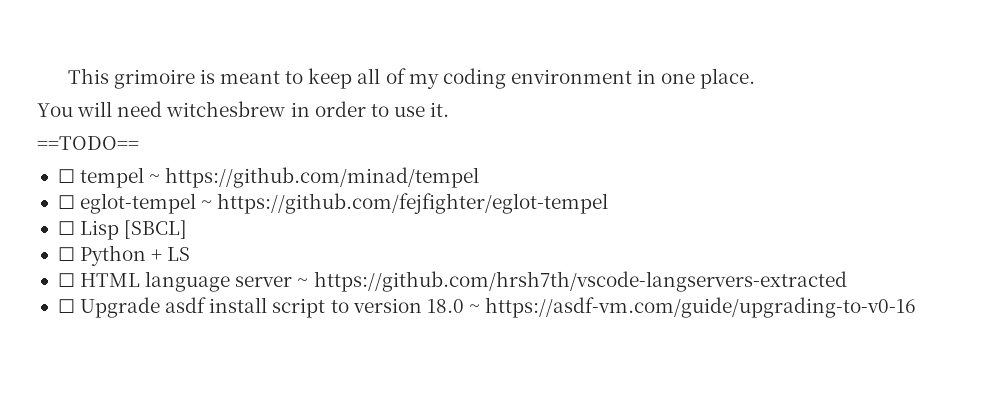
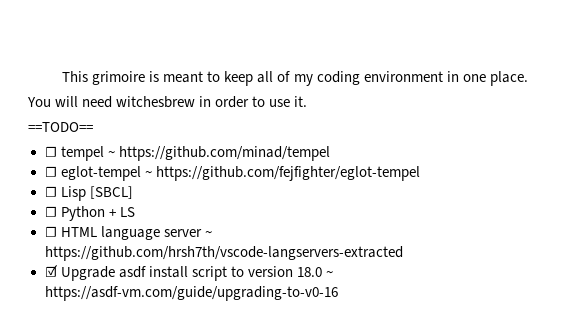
[57,299,75,313] ☐ -> [44,265,58,277] ☑

